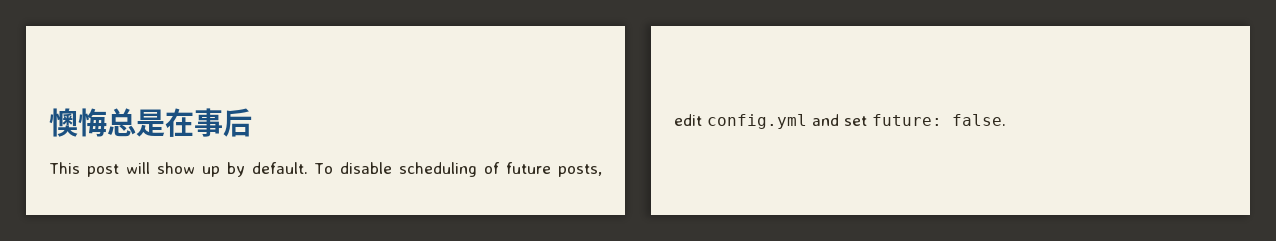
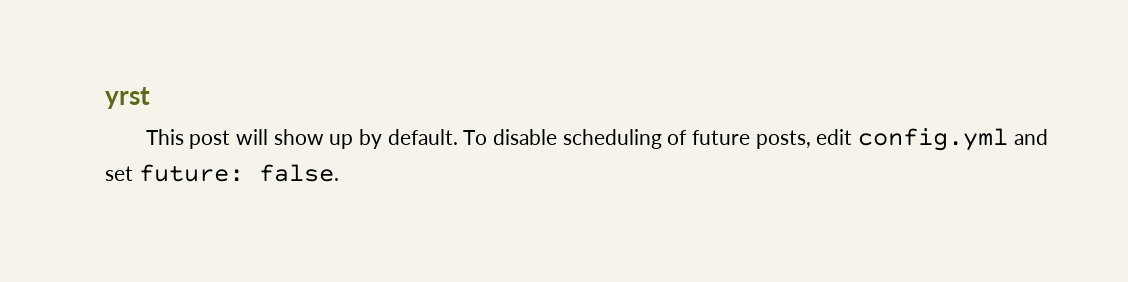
[49,108,252,137] 懊悔总是在事后 -> [105,87,150,109] yrst

